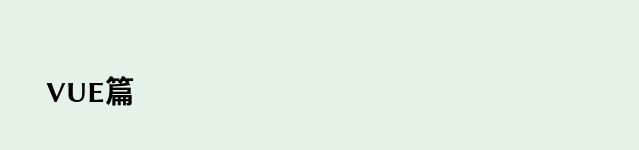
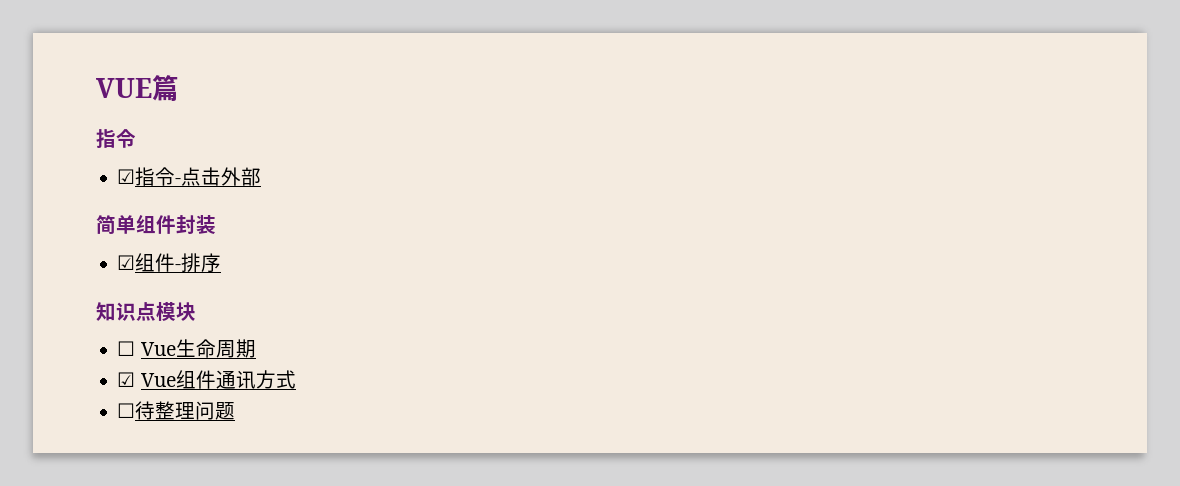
(135, 91) none -> [96,129,136,148] [117,167,262,186] [96,215,216,234] [117,253,222,273] [96,301,196,321] [117,339,256,358] [117,370,296,389] [117,401,236,420] // 指令 // ☑指令-点击外部 // 简单组件封装 // ☑组件-排序 // 知识点模块 // ☐ Vue生命周期 // ☑ Vue组件通讯方式 // ☐待整理问题

